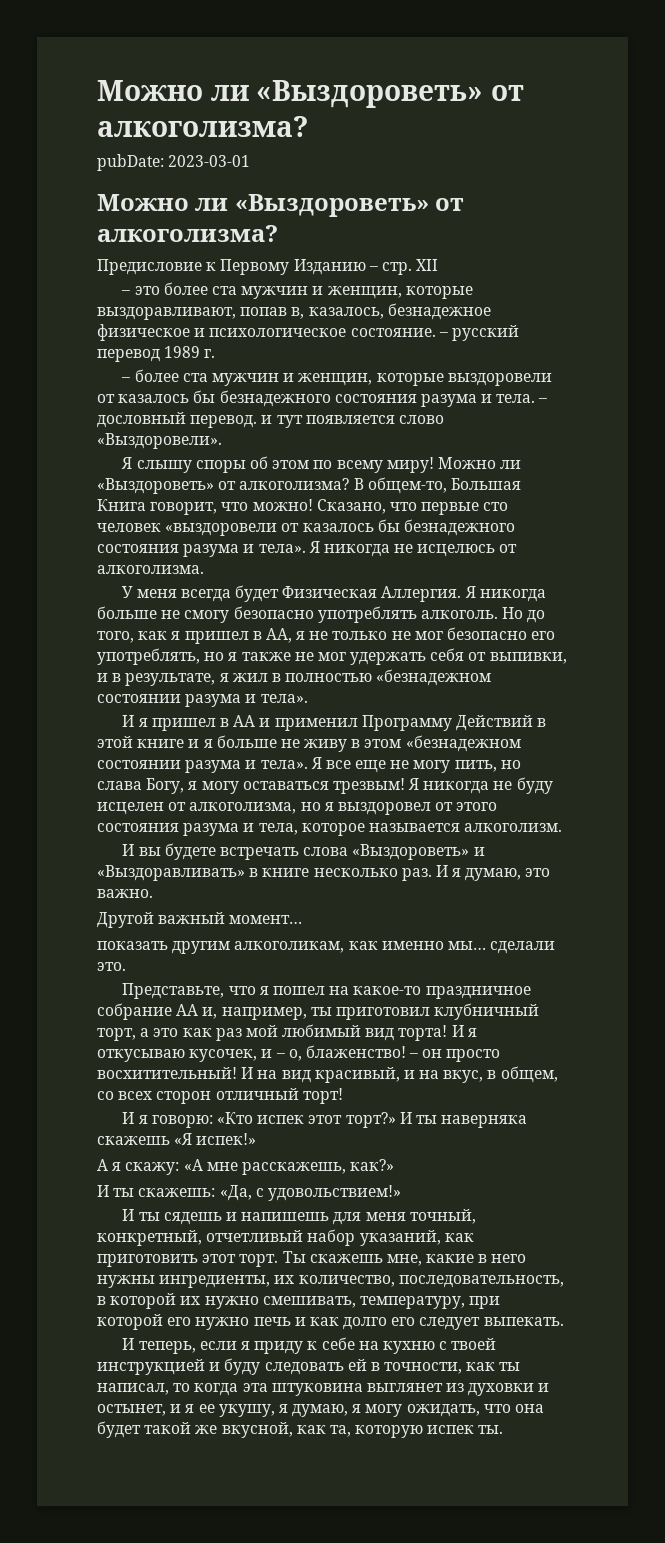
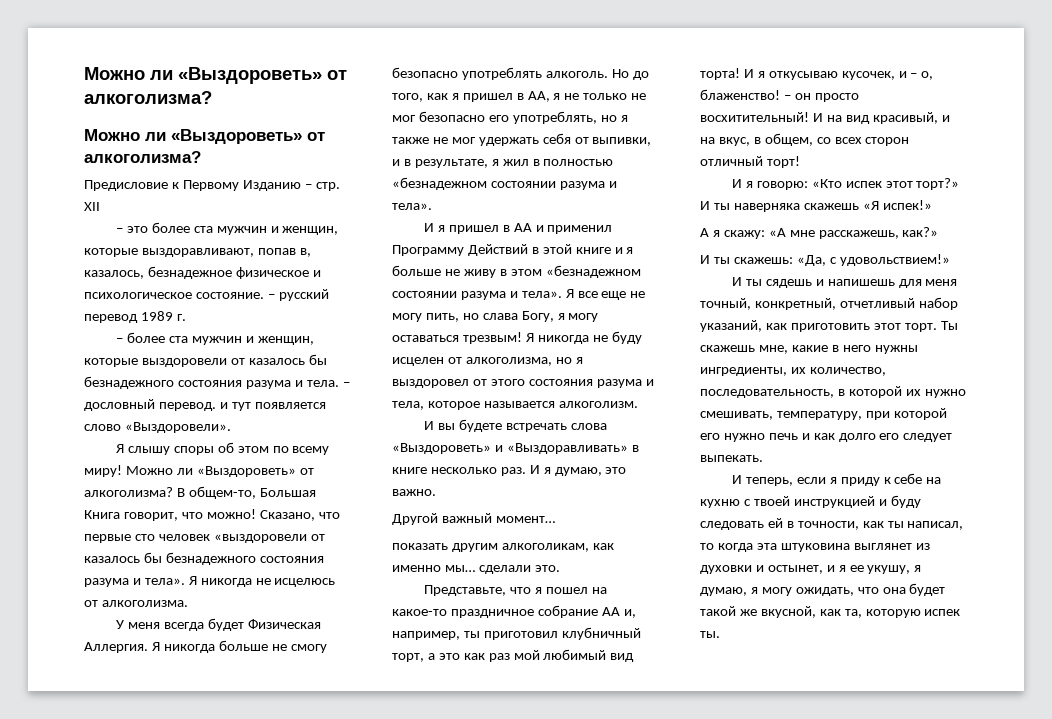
[97,80,524,108] [97,116,308,137] [97,154,251,171] Можно ли «Выздороветь» от алкоголизма? // pubDate: 2023-03-01 -> [84,67,347,84] [84,91,212,104] Можно ли «Выздороветь» от алкоголизма?

